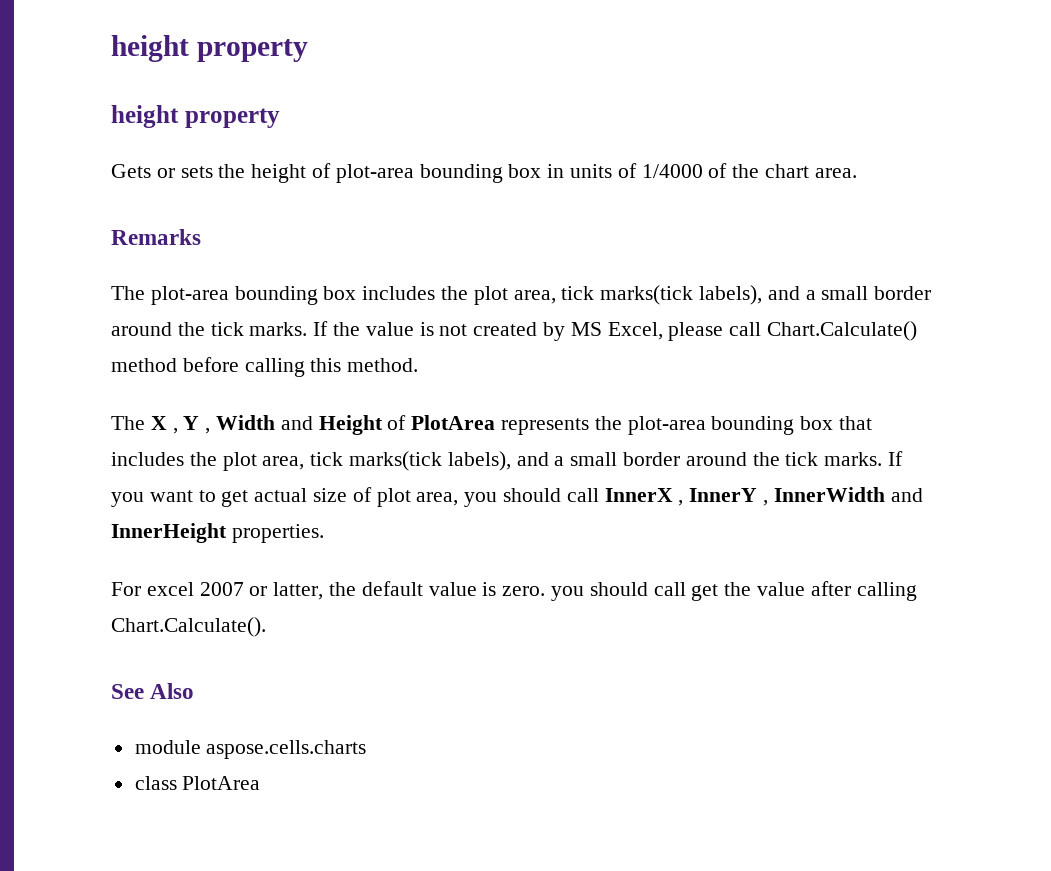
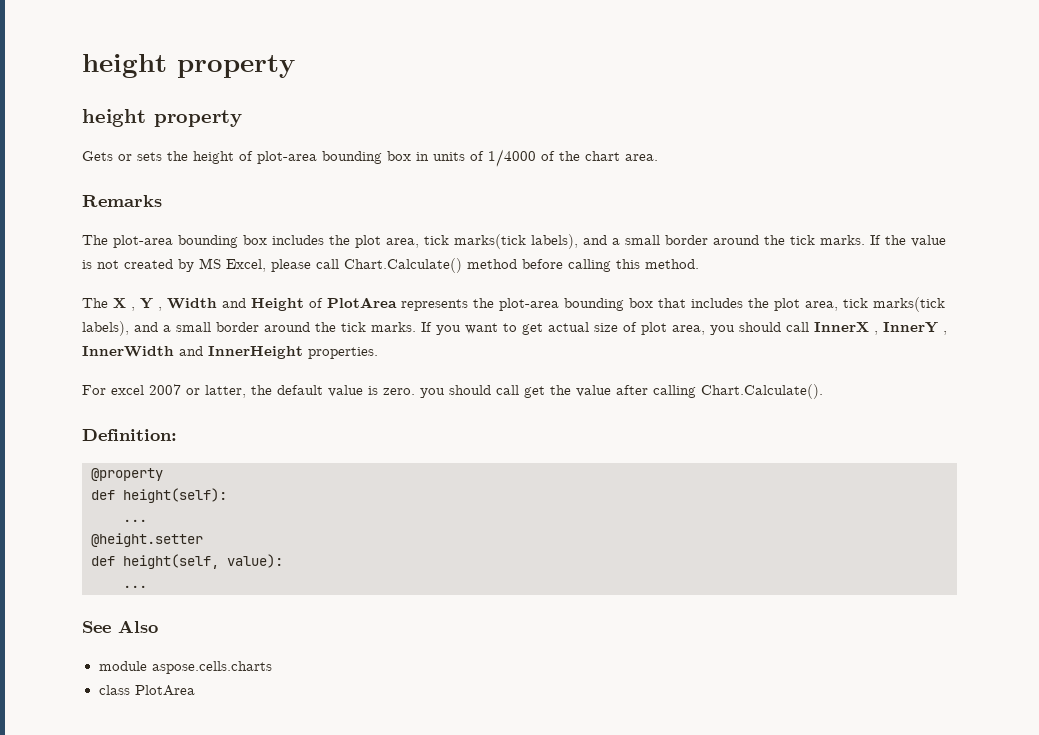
(266, 627) none -> [82,429,177,441] [91,468,163,481] [91,488,227,503] [123,519,147,522] [91,533,203,547] [91,554,283,569] [123,585,147,588] // Definition: // @property // def height(self): // ... // @height.setter // def height(self, value): // ...

